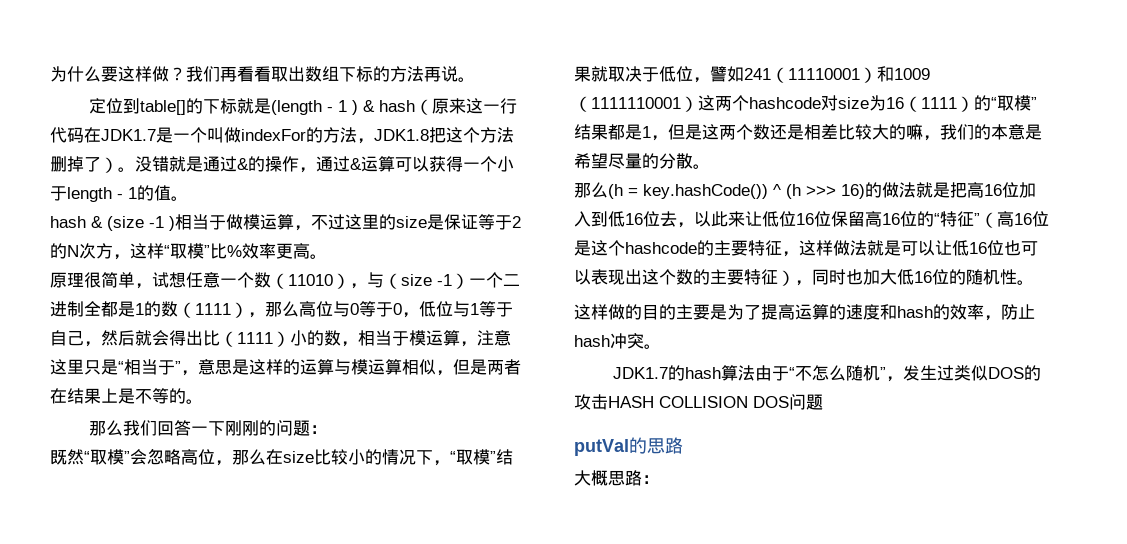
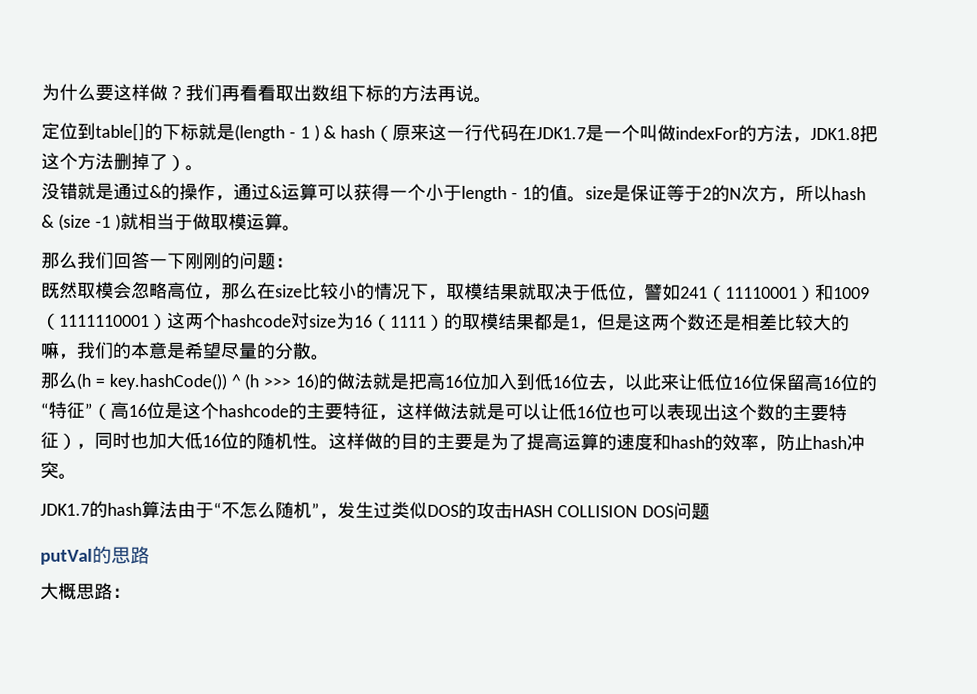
(135, 169) none -> (204, 168) //
[50,214,396,231] // hash & (size -1 )相当于做模运算，不过这里的 -> (586, 199) none
[130,243,327,259] [50,272,520,289] [50,301,513,318] [50,330,511,347] [50,359,521,376] [50,388,186,404] 这样“取模”比%效率更高。 // 原理很简单，试想任意一个数（11010），与（size -1）一个二进制全都是1的数（1111），那么高位与0等于0，低位与1等于自己，然后就会得出比（1111）小的数，相当于模运算，注意这里只是“相当于”，意思是这样的运算与模运算相似，但是两者在结果上是不等的 -> [794,184,866,203] [41,212,283,231] 所以hash & (size -1 )就相当于做取模运算
[84,449,130,465] “取模” -> [77,281,114,299] 取模
[450,449,496,465] “取模” -> [446,282,483,300] 取模
[991,95,1037,111] “取模” -> [462,312,499,331] 取模
(1034, 282) // -> (329, 447) none

